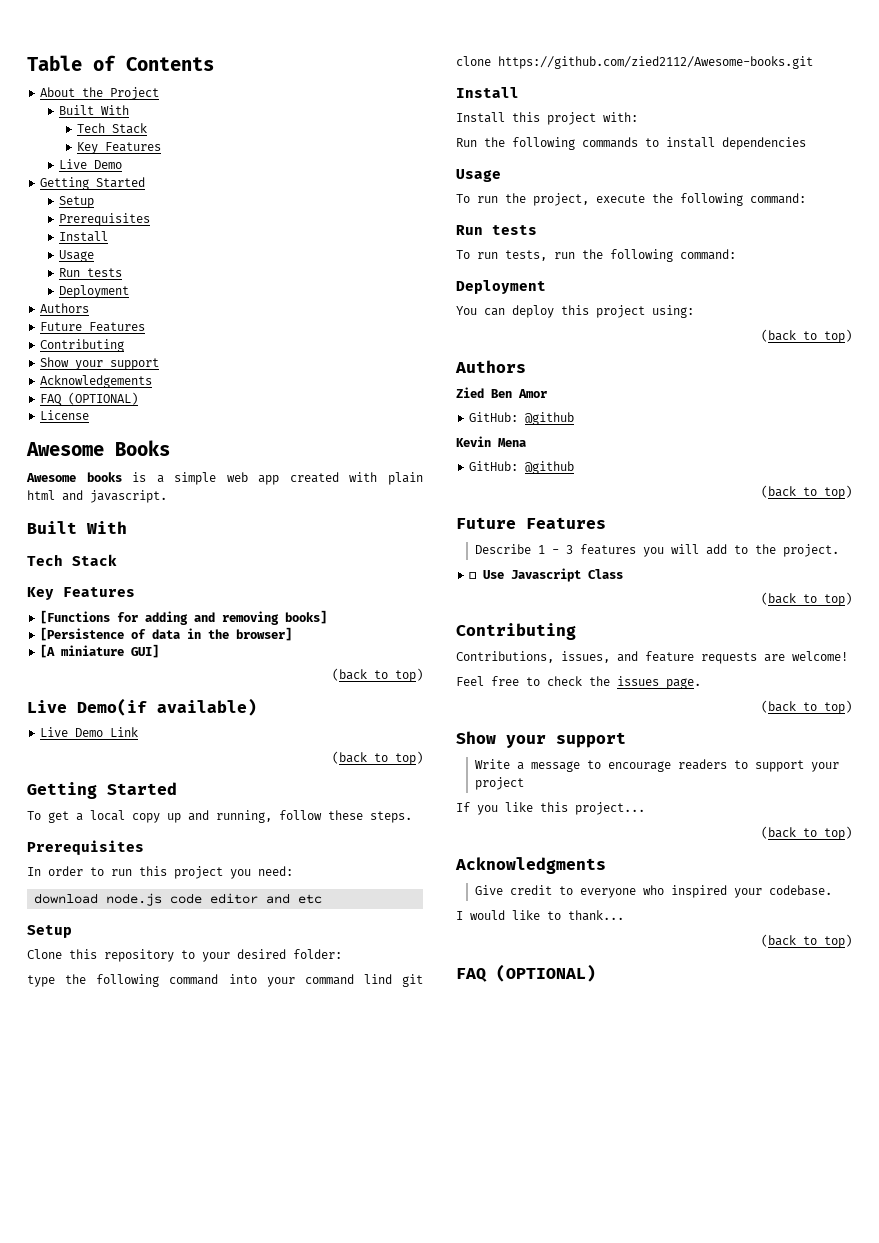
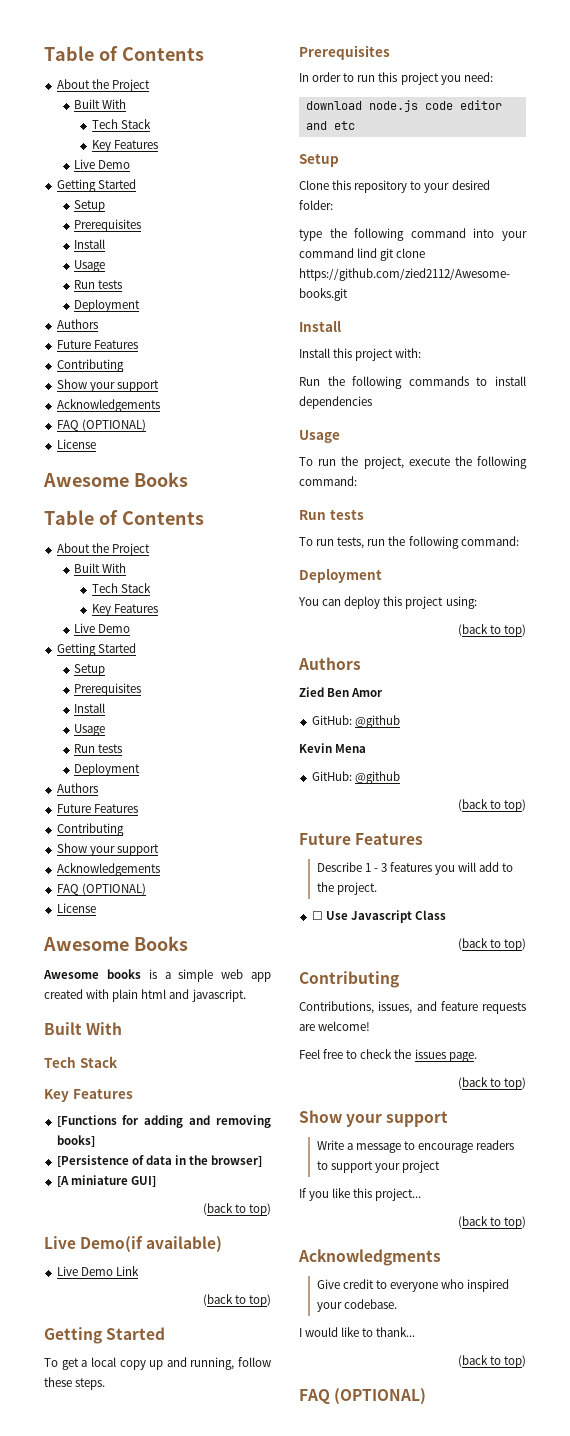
(170, 448) none -> [44,510,204,525] [56,543,150,556] [74,563,127,573] [91,583,151,593] [91,604,158,616] [74,623,131,633] [56,643,136,656] [74,664,106,676] [74,683,142,696] [74,703,106,713] [74,724,106,736] [74,744,123,753] [74,763,141,776] [56,783,98,793] [56,804,138,813] [56,823,124,836] [56,843,159,856] [56,863,160,876] [56,883,146,895] [56,903,96,913] [43,936,188,951] // Table of Contents // About the Project // Built With // Tech Stack // Key Features // Live Demo // Getting Started // Setup // Prerequisites // Install // Usage // Run tests // Deployment // Authors // Future Features // Contributing // Show your support // Acknowledgements // FAQ (OPTIONAL) // License // Awesome Books

